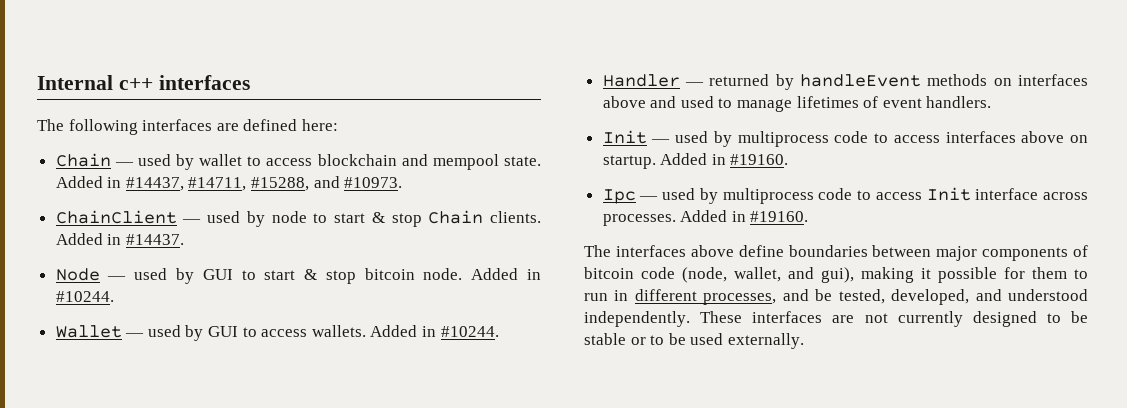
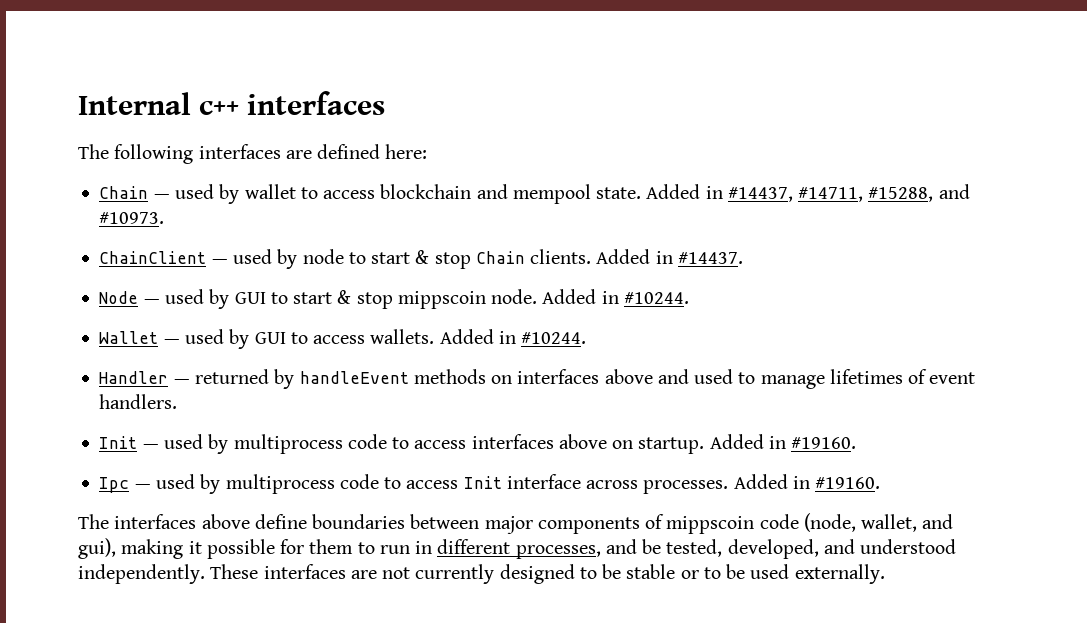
[364,268,415,280] bitcoin -> [397,291,486,309] mippscoin
[584,267,634,279] bitcoin -> [666,516,755,534] mippscoin

